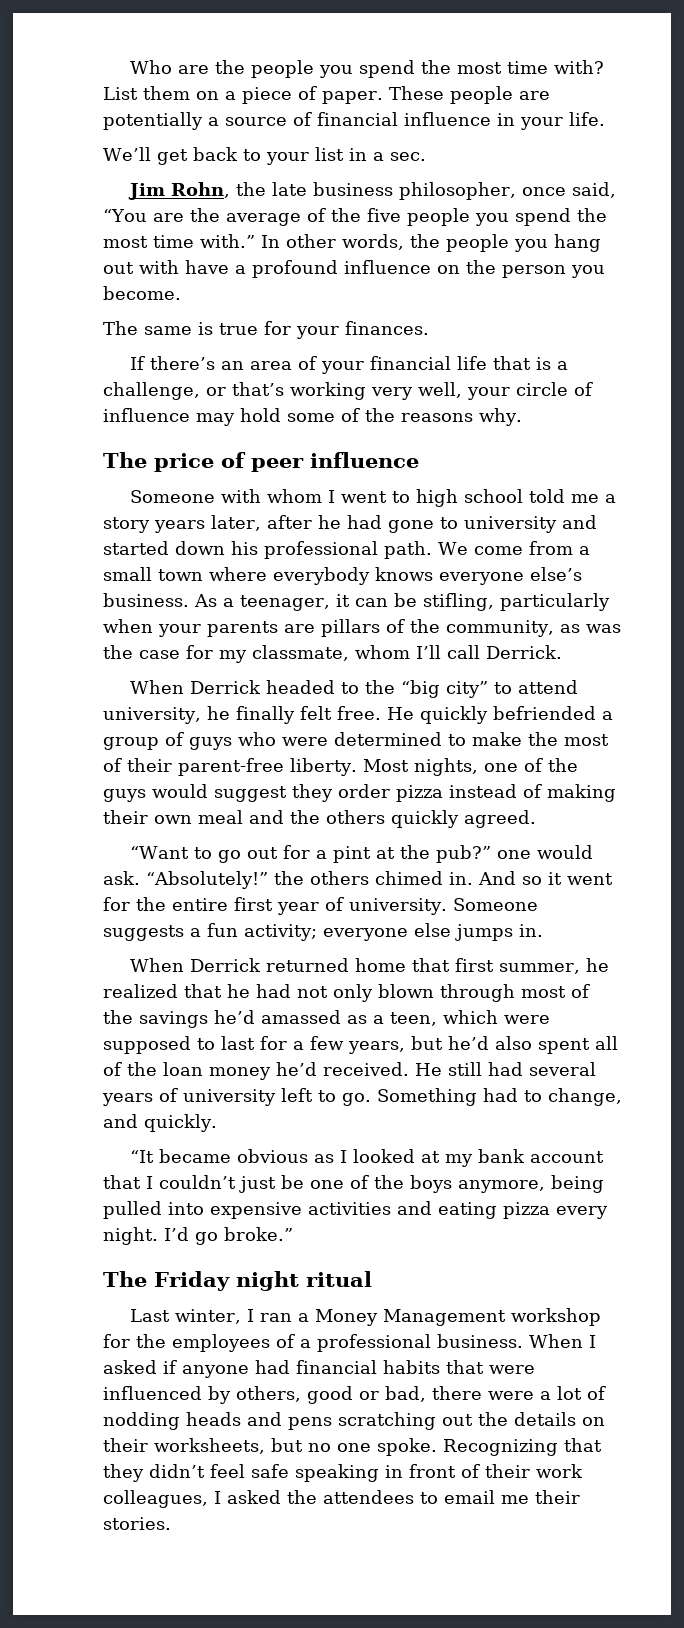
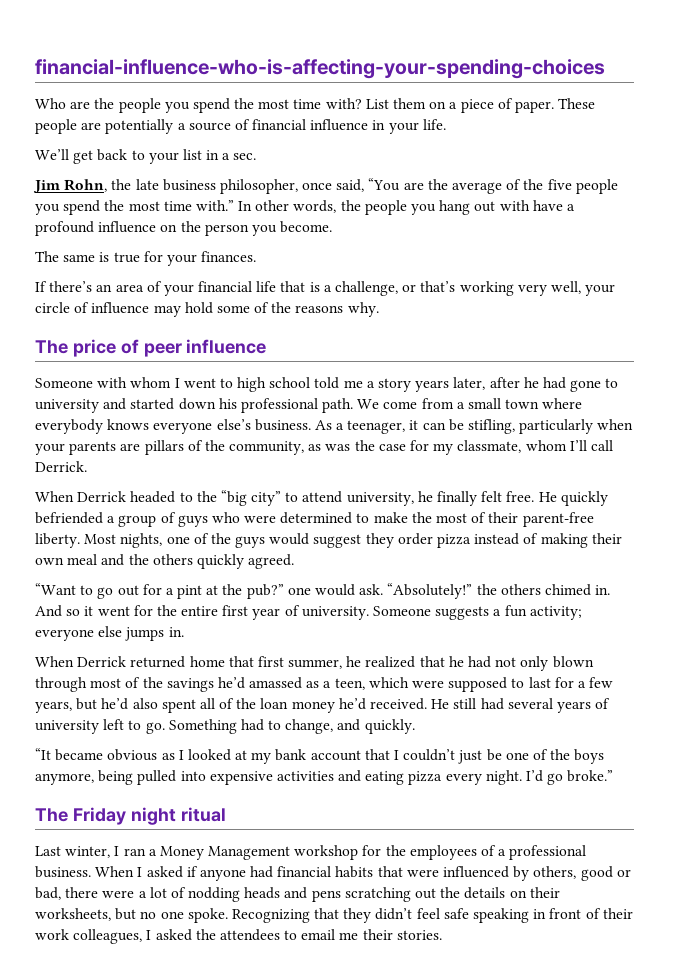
(130, 67) none -> [35,59,605,79] financial-influence-who-is-affecting-your-spending-choices //

